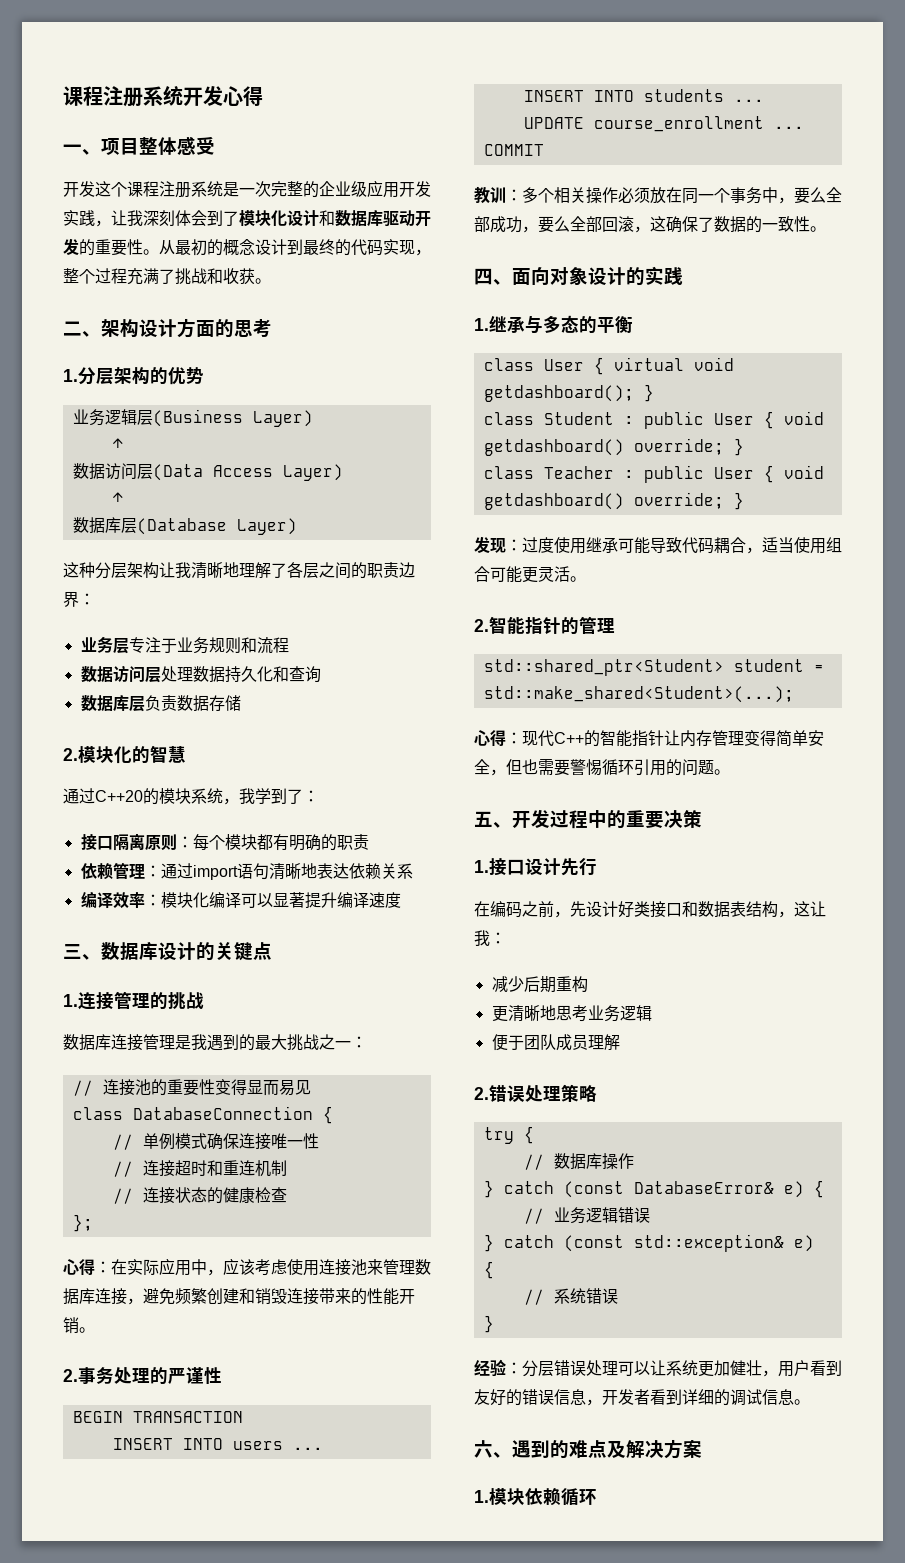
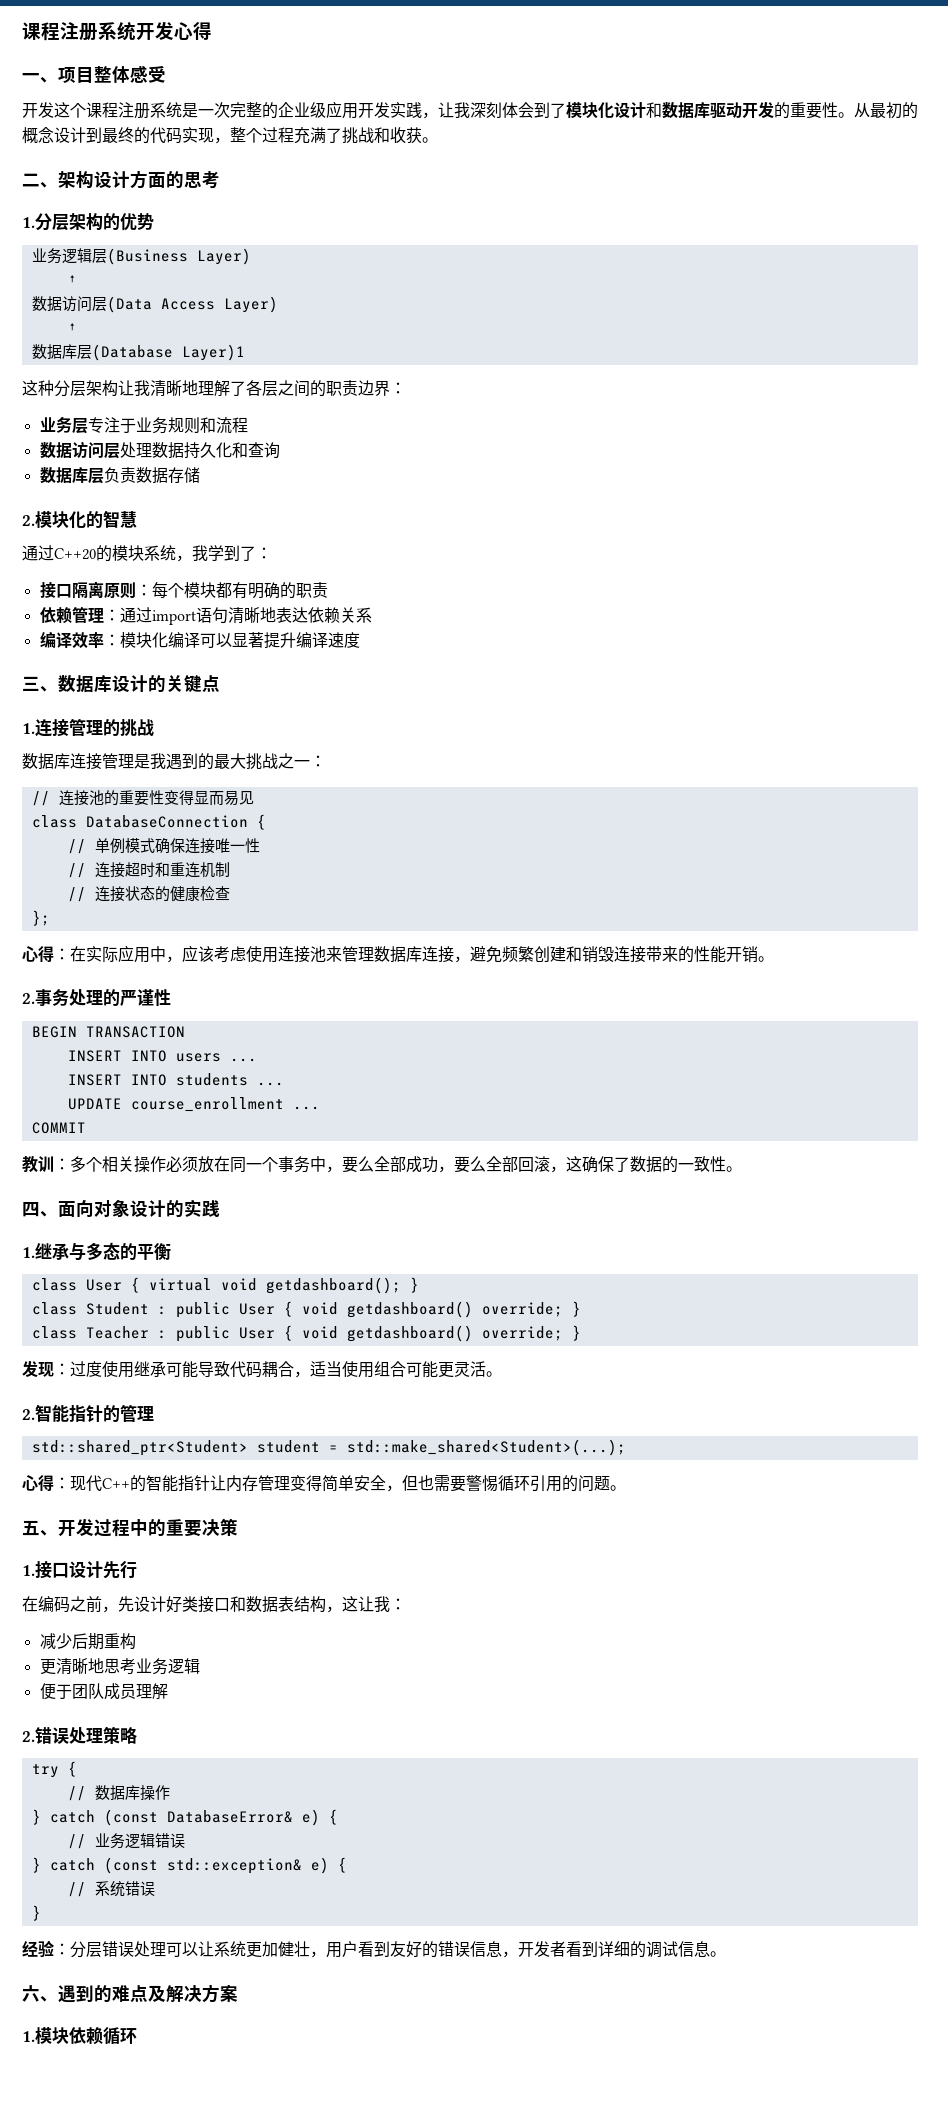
[236,518,297,535] Layer) -> [181,344,245,361] Layer)1

